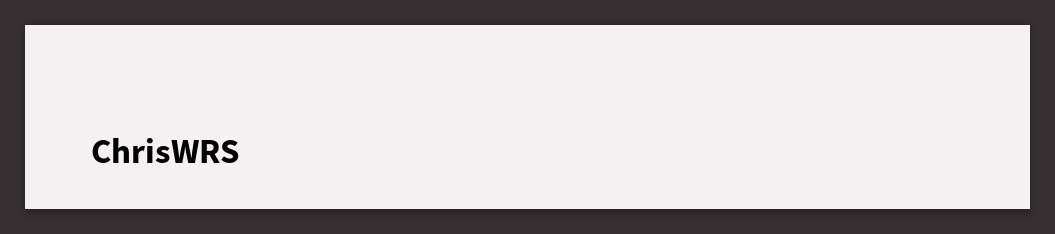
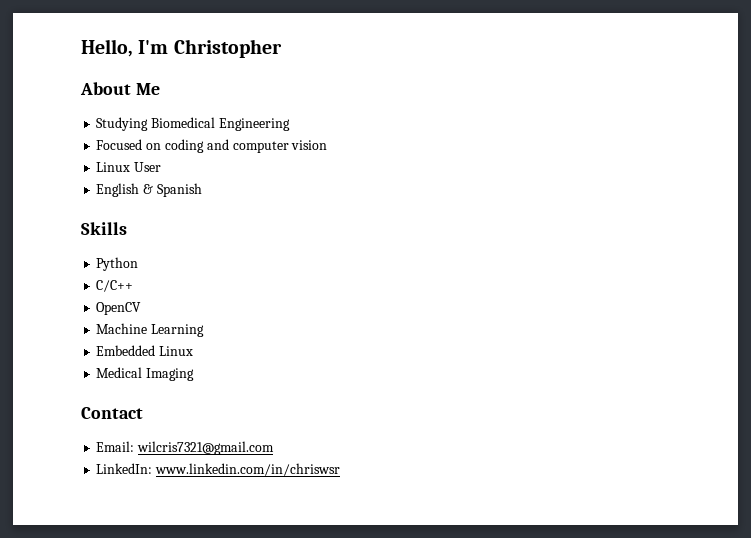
[91,138,239,163] ChrisWRS -> [81,39,282,58] [80,82,160,95] [96,117,290,131] [96,139,328,153] [96,162,162,172] [96,183,202,197] [81,222,127,235] [96,257,139,271] [96,280,134,292] [96,302,142,315] [96,323,205,337] [96,345,194,356] [96,367,195,381] [81,407,143,419] [96,441,275,455] [96,463,341,476] Hello, I'm Christopher // About Me // Studying Biomedical Engineering // Focused on coding and computer vision // Linux User // English & Spanish // Skills // Python // C/C++ // OpenCV // Machine Learning // Embedded Linux // Medical Imaging // Contact // Email: wilcris7321@gmail.com // LinkedIn: www.linkedin.com/in/chriswsr

